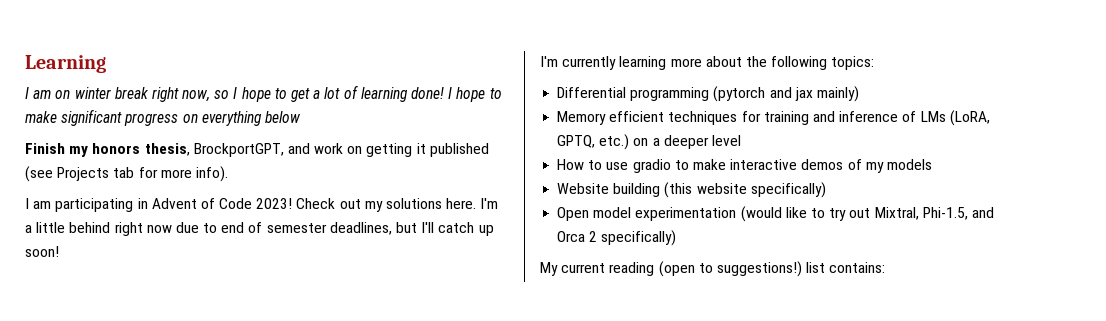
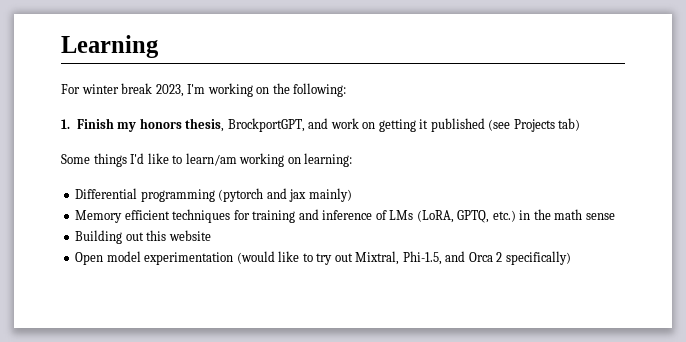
[25,85,502,102] [25,109,301,126] I am on winter break right now, so I hope to get a lot of learning done! I hope to make significant progress on everything below // -> [61,83,347,97] [61,119,70,129] For winter break 2023, I'm working on the following: // 1.
[113,166,228,182] [25,198,499,212] [25,222,494,236] [25,246,59,257] [540,56,875,70] tab for more info). // I am participating in Advent of Code 2023! Check out my solutions here. I'm a little behind right now due to end of semester deadlines, but I'll catch up soon! // I'm currently learning more about the following topics: -> [558,118,581,131] [61,153,353,167] tab) // Some things I'd like to learn/am working on learning:
[633,135,741,149] [557,159,932,173] [557,182,693,198] on a deeper level // How to use gradio to make interactive demos of my models // Website building (this -> [519,209,615,220] [75,230,167,244] in the math sense // Building out this
[750,182,826,198] specifically) -> (211, 235) none
[540,261,886,277] // My current reading (open to suggestions!) list contains: -> (571, 258) none

